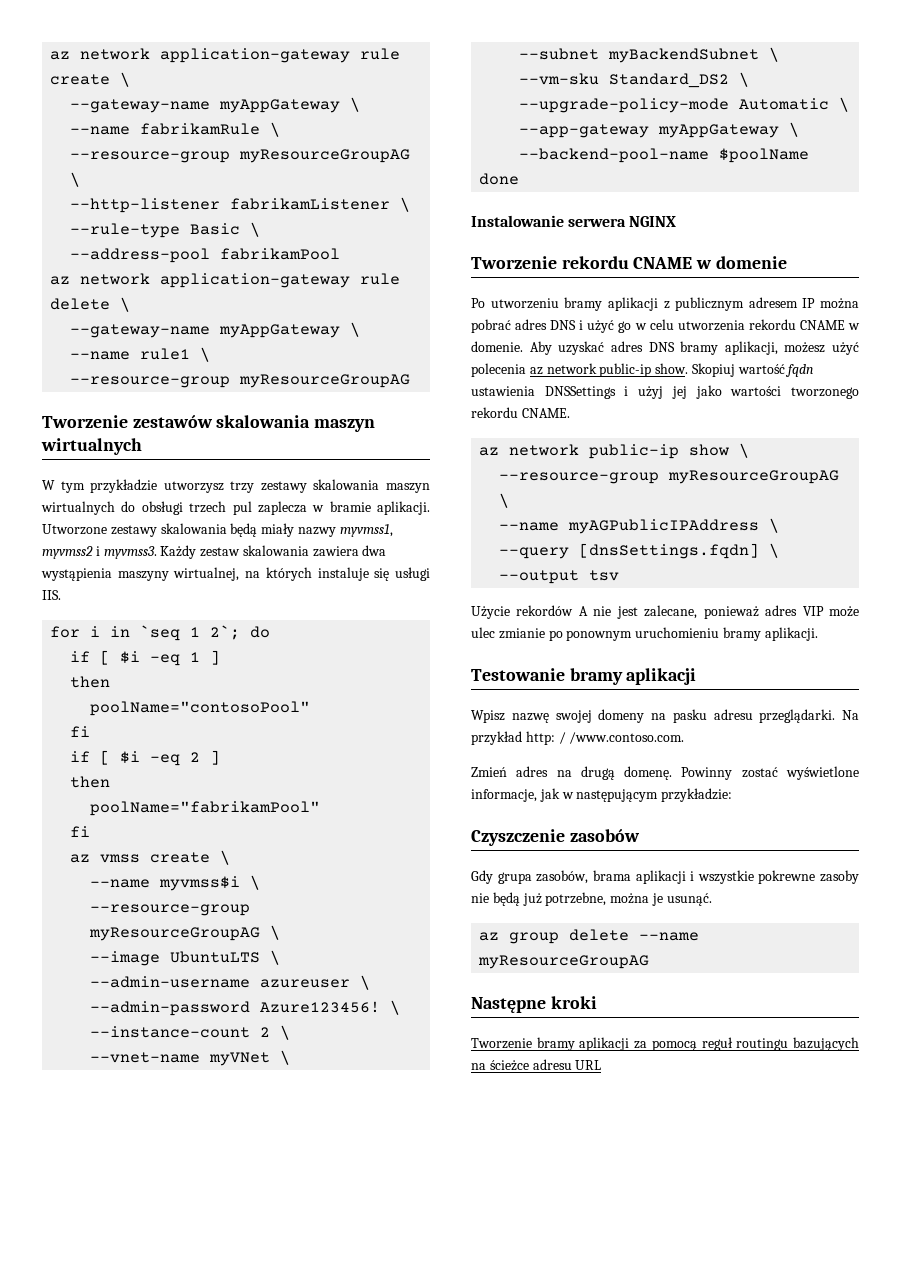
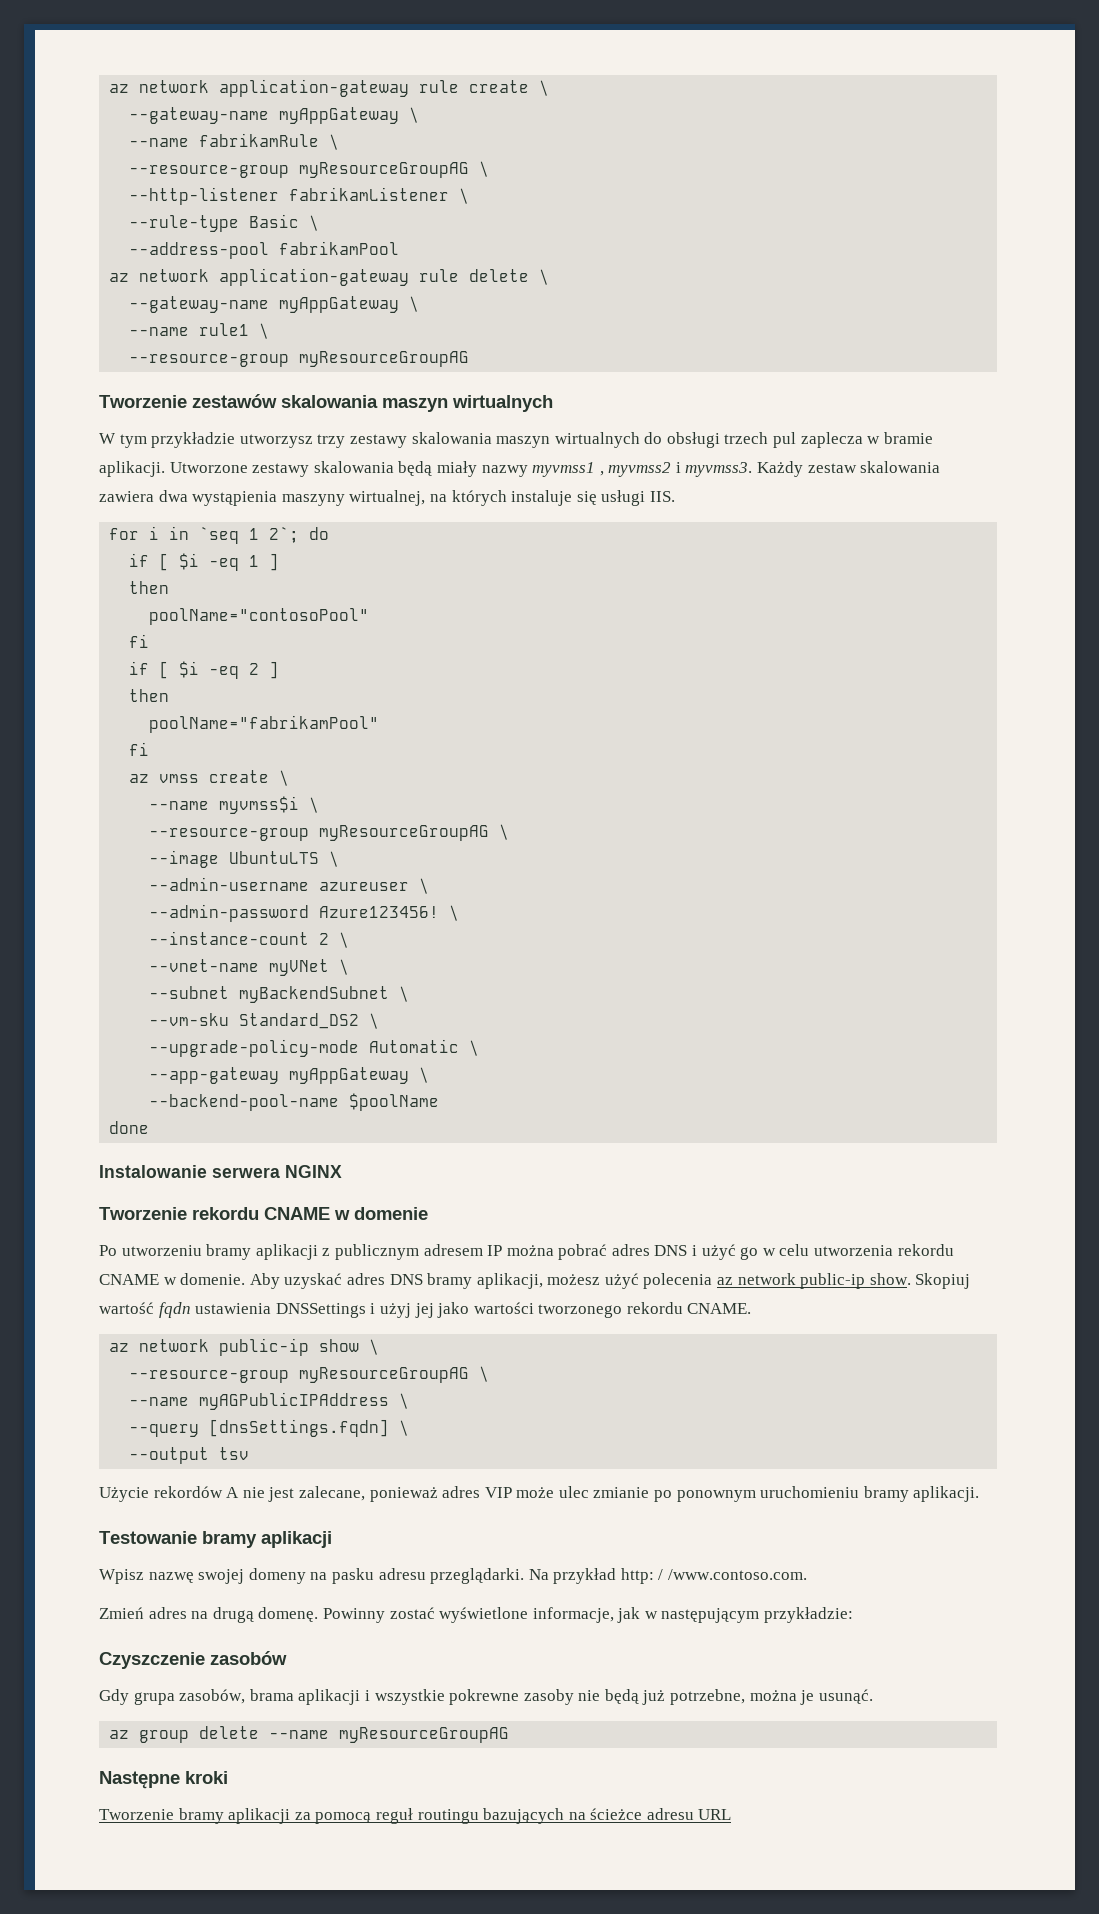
[339,524,393,537] myvmss1, -> [532,462,604,477] myvmss1 ,

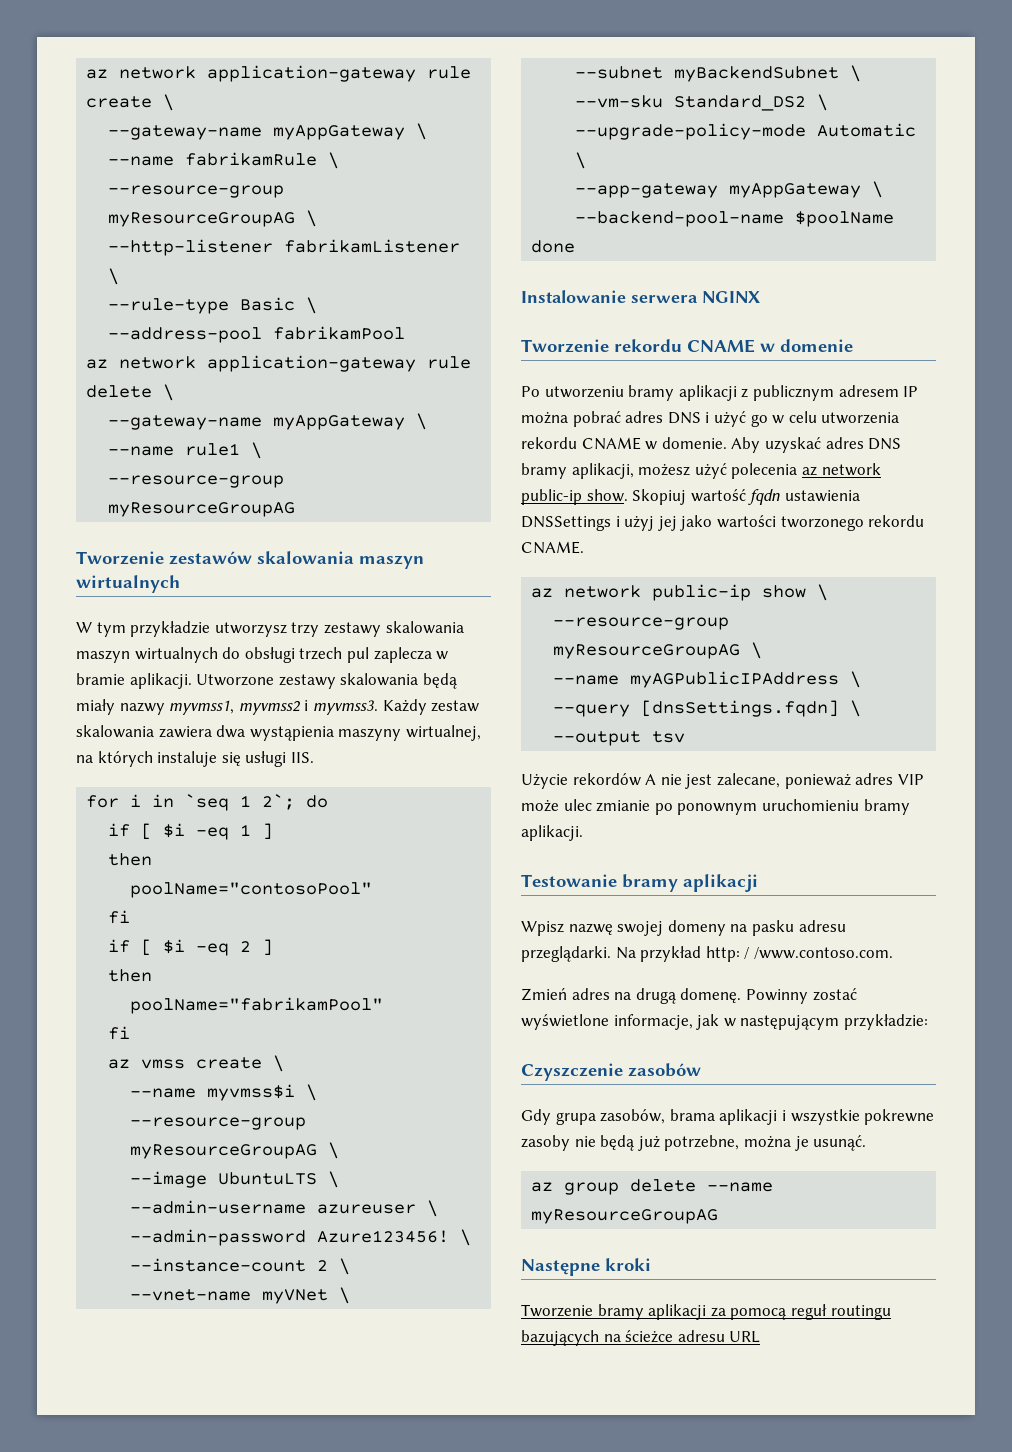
[532,462,604,477] myvmss1 , -> [169,700,235,715] myvmss1,

